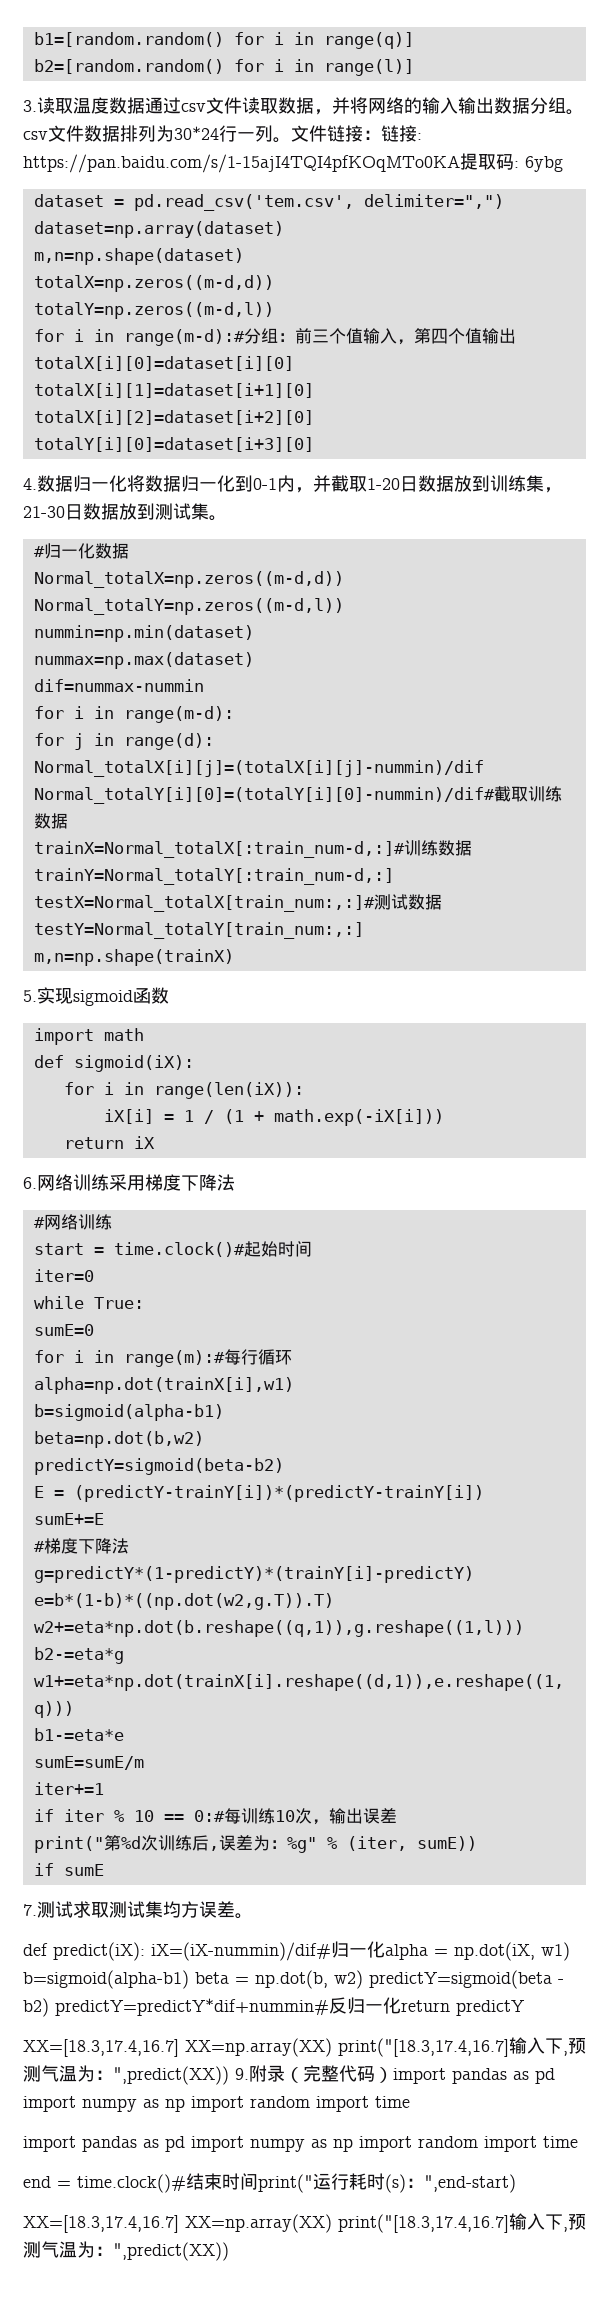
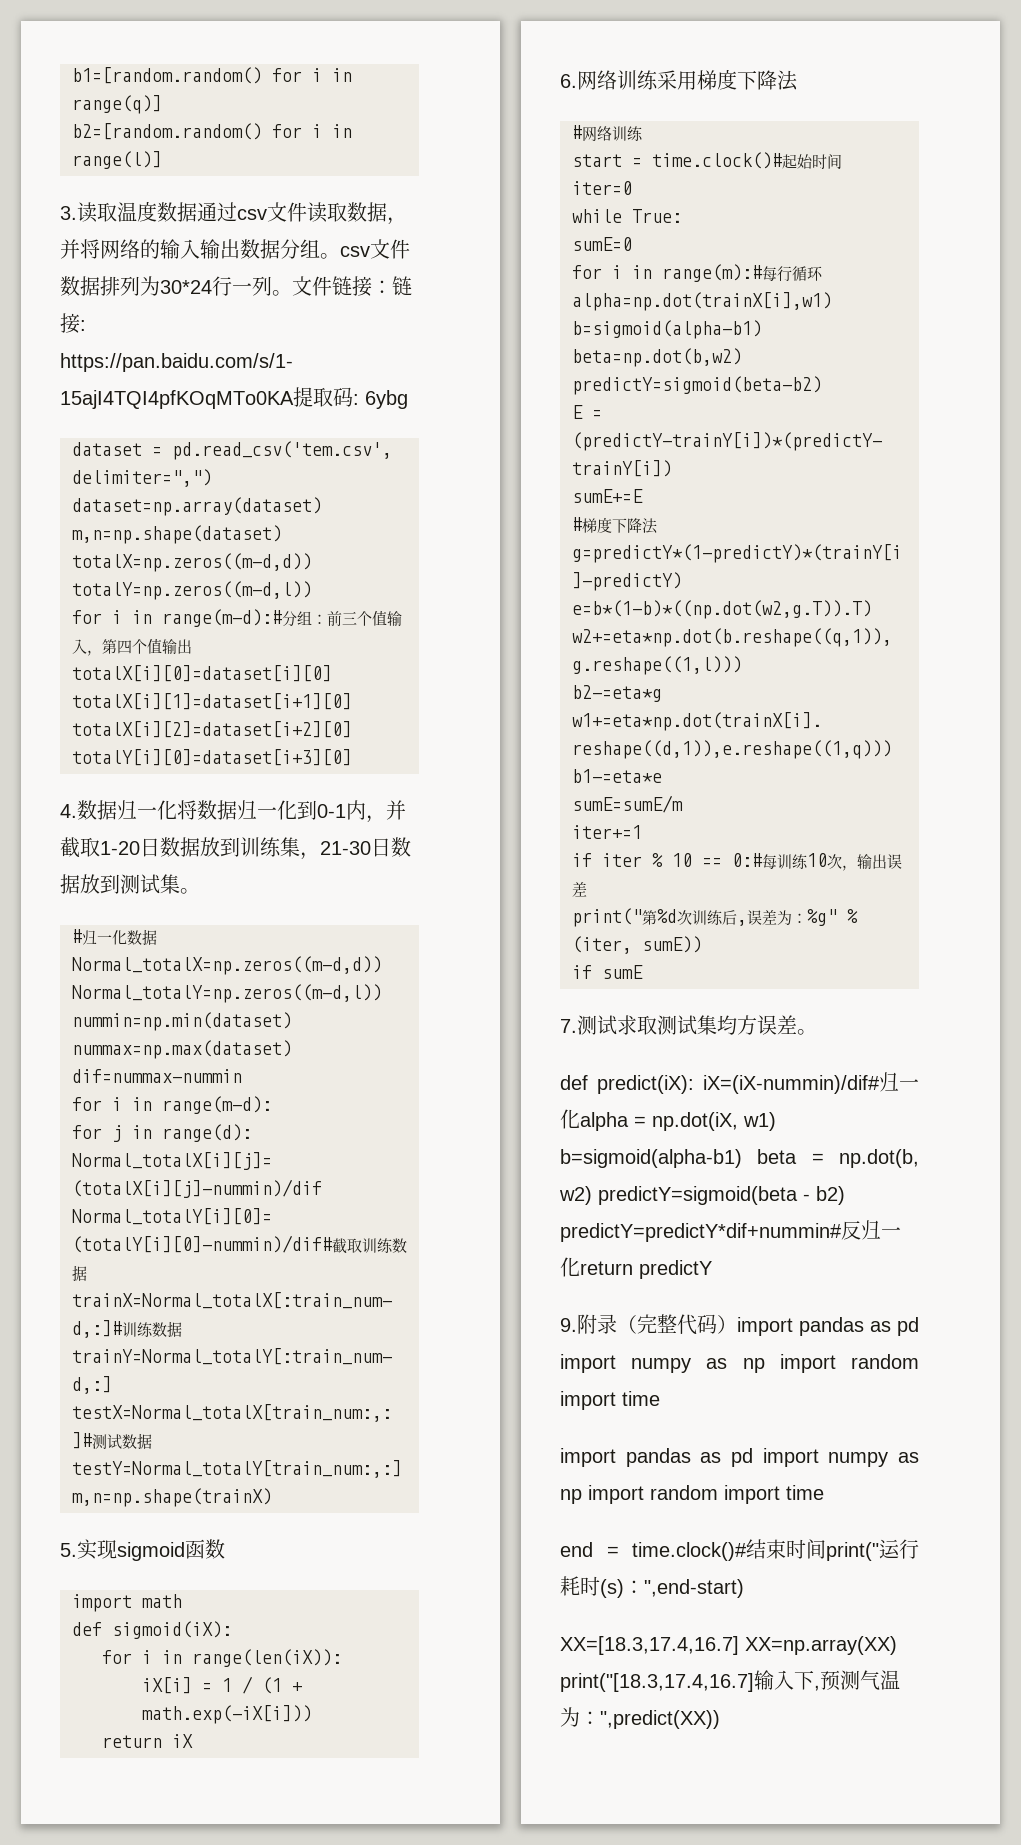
[23,2037,586,2057] [23,2065,229,2085] XX=[18.3,17.4,16.7] XX=np.array(XX) print("[18.3,17.4,16.7]输入下,预测气温为：",predict(XX)) -> (712, 1269) none

